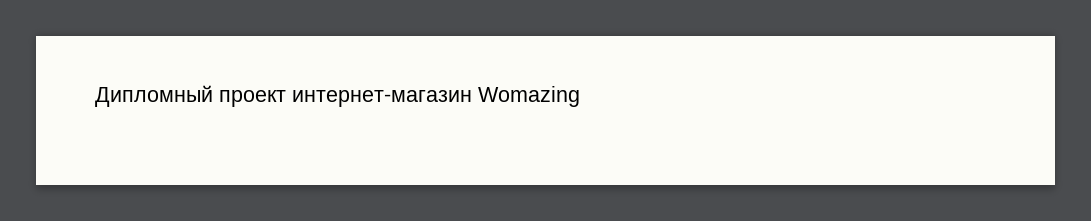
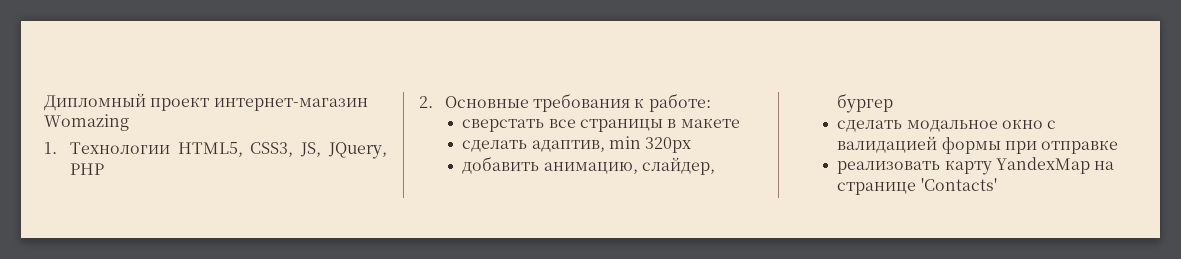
(580, 96) none -> [44,142,388,159] [69,163,104,175] [419,93,711,112] [462,118,740,132] [462,136,692,153] [462,156,716,175] [837,93,894,113] [837,119,1057,132] [837,136,1119,154] [837,157,1115,175] [837,178,997,195] // 1. Технологии HTML5, CSS3, JS, JQuery, PHP // 2. Основные требования к работе: // сверстать все страницы в макете // сделать адаптив, min 320px // добавить анимацию, слайдер, бургер // сделать модальное окно с валидацией формы при отправке // реализовать карту YandexMap на странице 'Contacts'

